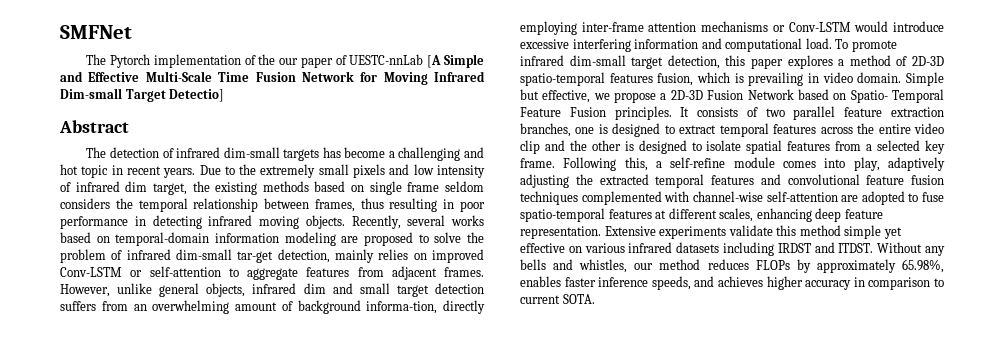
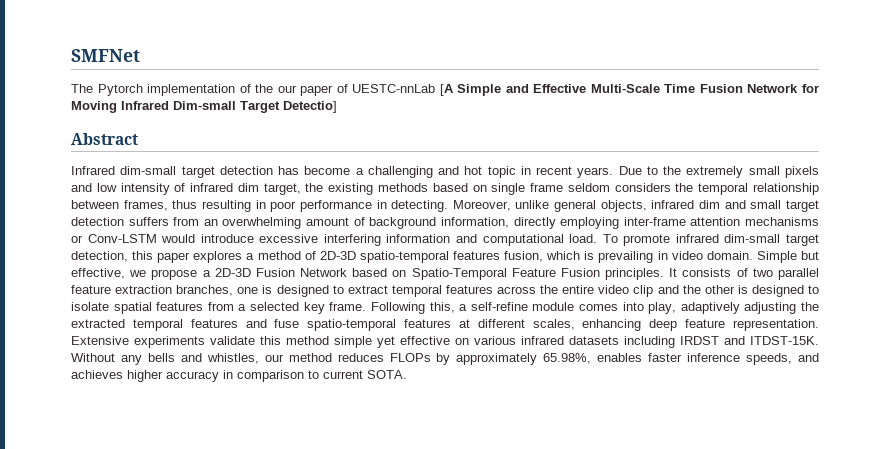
[86,147,320,161] The detection of infrared dim-small targets -> [71,166,273,178] Infrared dim-small target detection
[152,215,484,229] [60,232,485,246] [60,249,484,263] [60,266,484,280] [60,284,110,297] detecting infrared moving objects. Recently, several works based on temporal-domain information modeling are proposed to solve the problem of infrared dim-small tar-get detection, mainly relies on improved Conv-LSTM or self-attention to aggregate features from adjacent frames. However, -> [391,200,511,212] detecting. Moreover,
[366,301,438,314] informa-tion, -> [440,217,509,228] information,
[850,89,944,103] Spatio- Temporal -> [411,268,507,280] Spatio-Temporal
[787,174,944,185] [520,191,919,205] convolutional feature fusion techniques complemented with channel-wise self-attention are adopted to -> (267, 323) none
[838,243,874,253] ITDST. -> [750,336,819,345] ITDST-15K.

